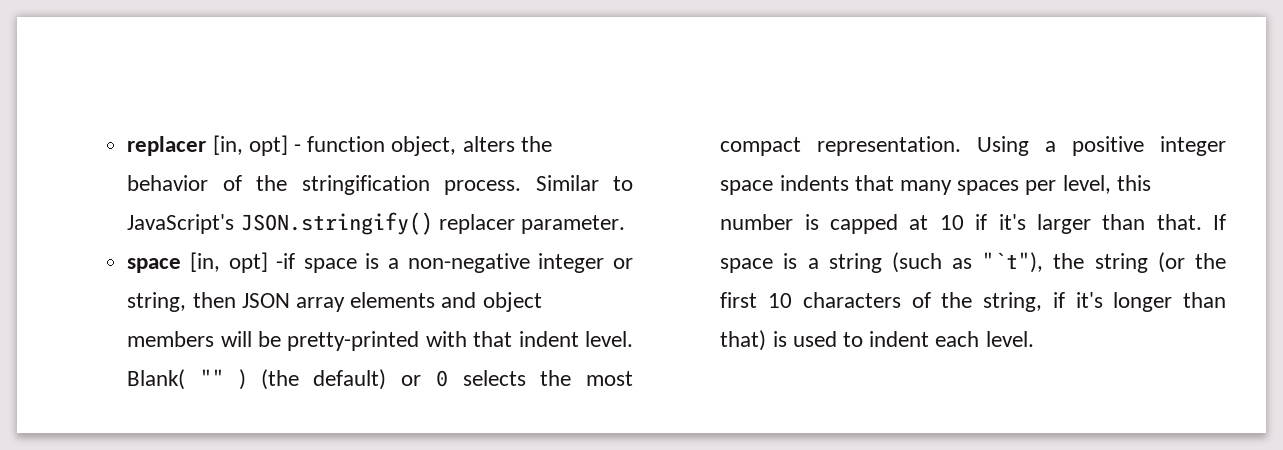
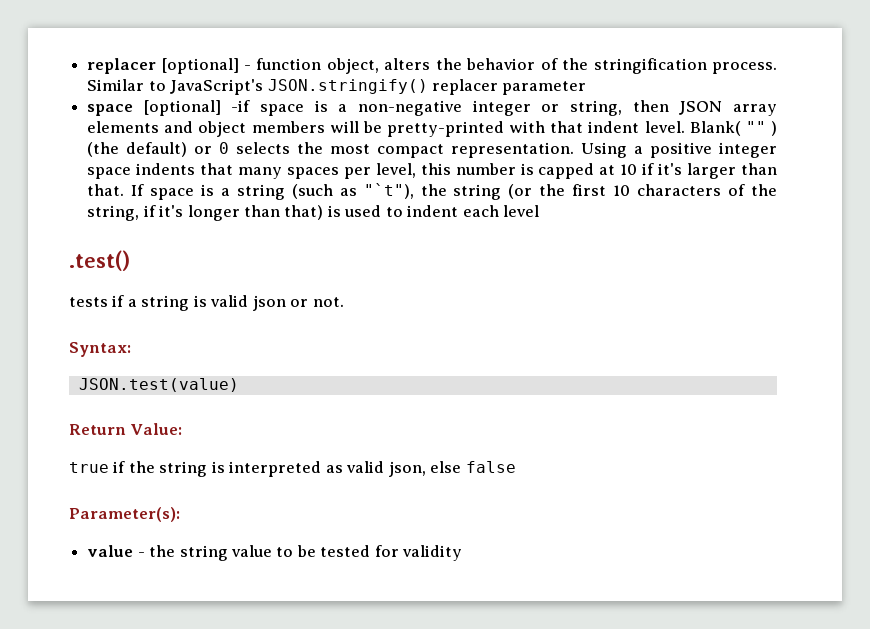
[127,135,288,156] replacer [in, opt] -> [87,58,239,74] replacer [optional]
[520,215,625,234] [127,252,268,273] parameter. // space [in, opt] -> [502,81,587,95] [87,100,221,116] parameter // space [optional]
[985,331,1034,347] level. -> [503,205,540,217] [69,250,130,271] [69,295,344,311] [69,342,131,357] [78,378,239,392] [69,423,183,435] [69,461,516,477] [69,507,180,522] [87,545,463,561] level // .test() // tests if a string is valid json or not. // Syntax: // JSON.test(value) // Return Value: // true if the string is interpreted as valid json, else false // Parameter(s): // value - the string value to be tested for validity

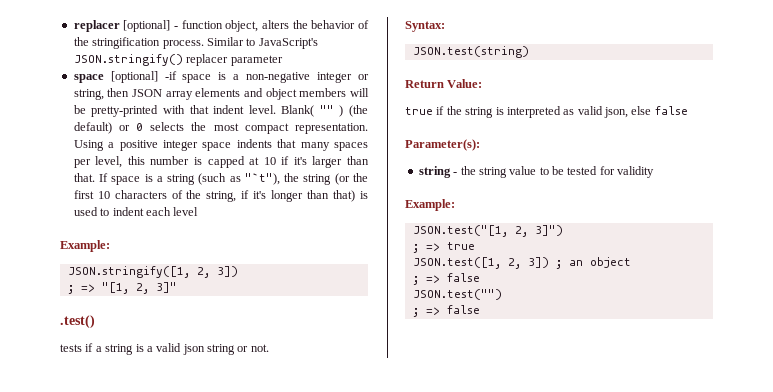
(540, 211) none -> [60,240,110,252] [67,266,238,278] [67,282,177,294] // Example: // JSON.stringify([1, 2, 3]) // ; => "[1, 2, 3]"
(207, 301) none -> [146,346,153,352] a
(286, 303) none -> [207,344,235,355] string
[78,378,239,392] JSON.test(value) -> [412,46,529,58] JSON.test(string)
[87,545,134,557] value -> [418,166,451,178] string
(463, 553) none -> [405,199,455,211] [412,225,563,237] [412,242,475,253] [412,257,631,269] [412,273,480,285] [412,289,502,300] [412,305,480,317] // Example: // JSON.test("[1, 2, 3]") // ; => true // JSON.test([1, 2, 3]) ; an object // ; => false // JSON.test("") // ; => false

